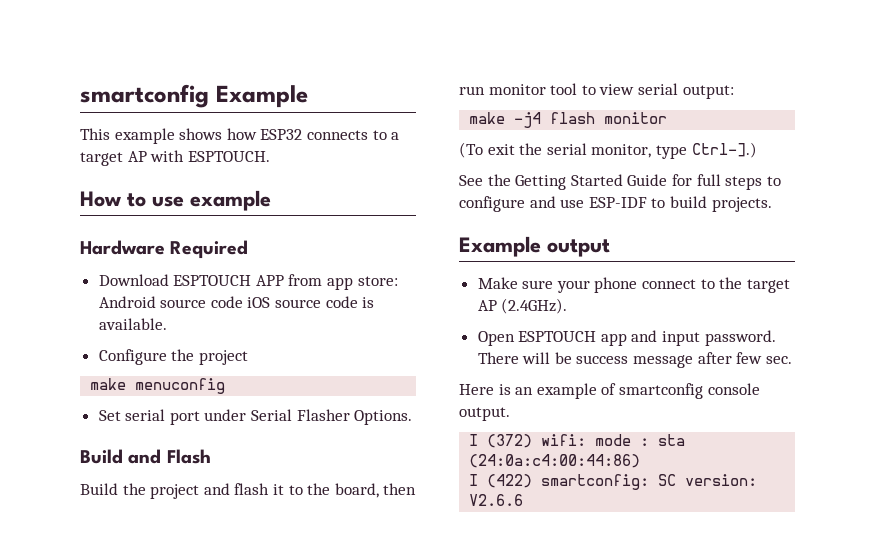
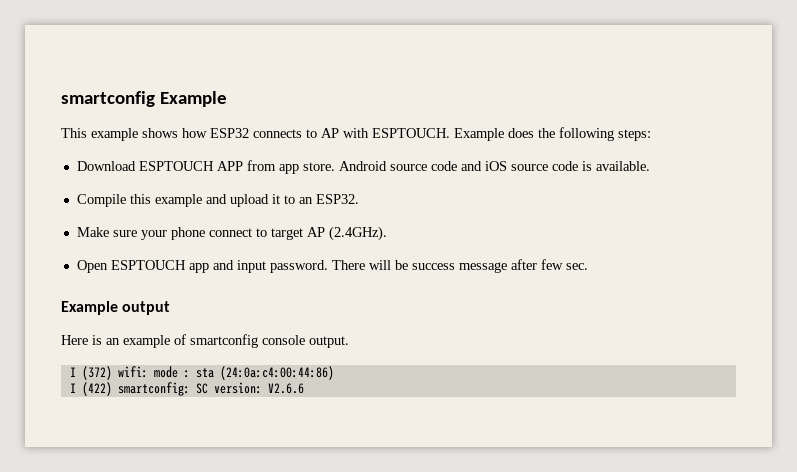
[391,132,400,140] [80,152,123,166] a target -> (317, 133) none
[80,190,271,211] [80,240,249,259] // How to use example // Hardware Required -> [454,127,651,141] Example does the following steps:
[357,276,398,286] store: -> [302,162,335,171] store.
(243, 302) none -> [460,161,482,171] and
[98,349,248,365] [90,378,226,394] [98,409,413,425] [80,449,211,464] [80,483,417,499] [459,83,734,99] [469,112,668,128] [459,142,757,159] [459,174,781,190] [459,196,772,212] [459,236,610,257] Configure the project // make menuconfig // Set serial port under Serial Flasher Options. // Build and Flash // Build the project and flash it to the board, then run monitor tool to view serial output: // make -j4 flash monitor // (To exit the serial monitor, type Ctrl-].) // See the Getting Started Guide for full steps to configure and use ESP-IDF to build projects. // Example output -> [76,194,359,207] Compile this example and upload it to an ESP32.
[719,277,743,289] the -> (267, 232) none
(792, 360) none -> [61,301,171,315] // Example output

